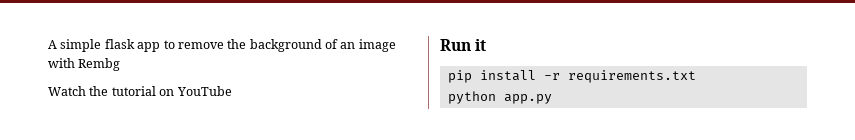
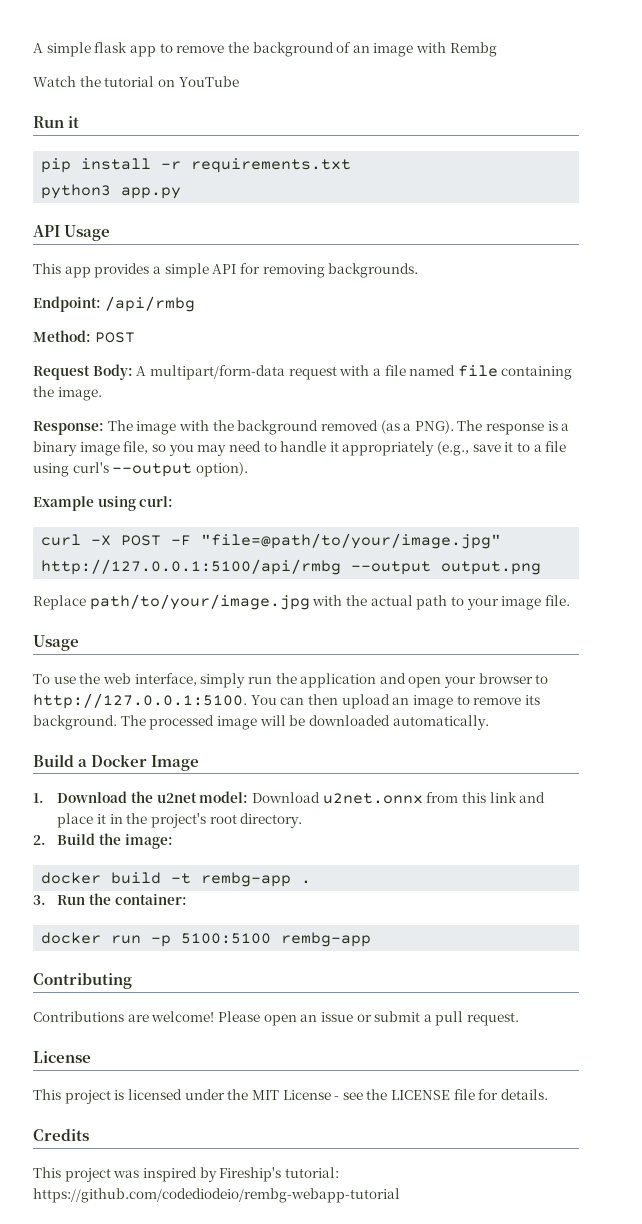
[447,91,496,104] python -> [41,184,112,199] python3
(552, 99) none -> [33,225,111,241] [33,263,419,278] [33,296,195,312] [33,330,135,343] [33,364,573,380] [33,386,102,401] [33,420,570,435] [33,441,567,456] [33,462,248,477] [33,496,174,511] [41,533,502,549] [41,559,542,575] [33,594,570,610] [33,635,79,651] [33,673,549,688] [33,693,540,709] [33,715,489,730] [33,754,200,771] [33,791,546,804] [57,813,303,828] [33,833,173,849] [41,872,312,887] [33,893,187,905] [41,932,372,947] [33,973,132,989] [33,1011,520,1026] [33,1051,91,1063] [33,1089,549,1104] [33,1129,89,1141] [33,1167,339,1182] [33,1188,400,1203] // API Usage // This app provides a simple API for removing backgrounds. // Endpoint: /api/rmbg // Method: POST // Request Body: A multipart/form-data request with a file named file containing the image. // Response: The image with the background removed (as a PNG). The response is a binary image file, so you may need to handle it appropriately (e.g., save it to a file using curl's --output option). // Example using curl: // curl -X POST -F "file=@path/to/your/image.jpg" http://127.0.0.1:5100/api/rmbg --output output.png // Replace path/to/your/image.jpg with the actual path to your image file. // Usage // To use the web interface, simply run the application and open your browser to http://127.0.0.1:5100. You can then upload an image to remove its background. The processed image will be downloaded automatically. // Build a Docker Image // 1. Download the u2net model: Download u2net.onnx from this link and place it in the project's root directory. // 2. Build the image: // docker build -t rembg-app . // 3. Run the container: // docker run -p 5100:5100 rembg-app // Contributing // Contributions are welcome! Please open an issue or submit a pull request. // License // This project is licensed under the MIT License - see the LICENSE file for details. // Credits // This project was inspired by Fireship's tutorial: https://github.com/codediodeio/rembg-webapp-tutorial

